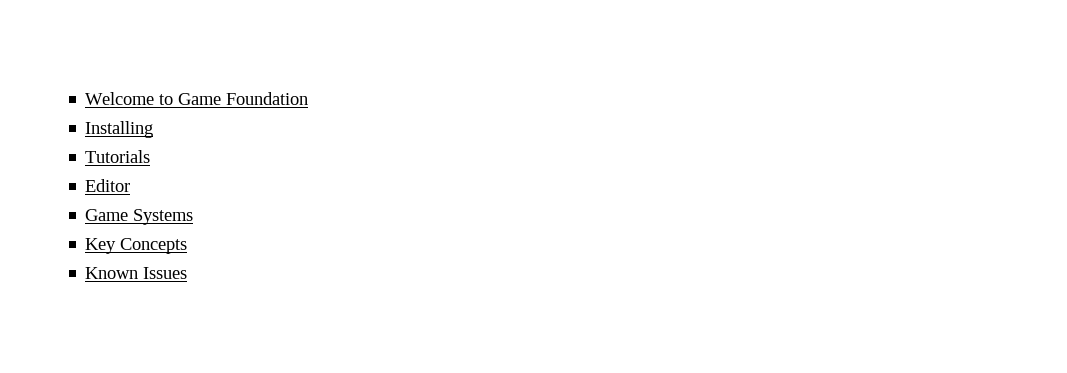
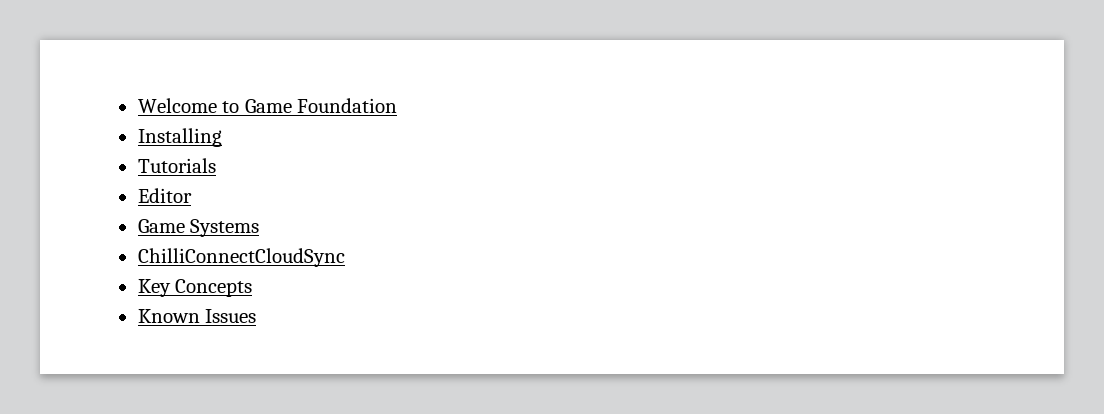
(194, 217) none -> [137,248,345,267] // ChilliConnectCloudSync

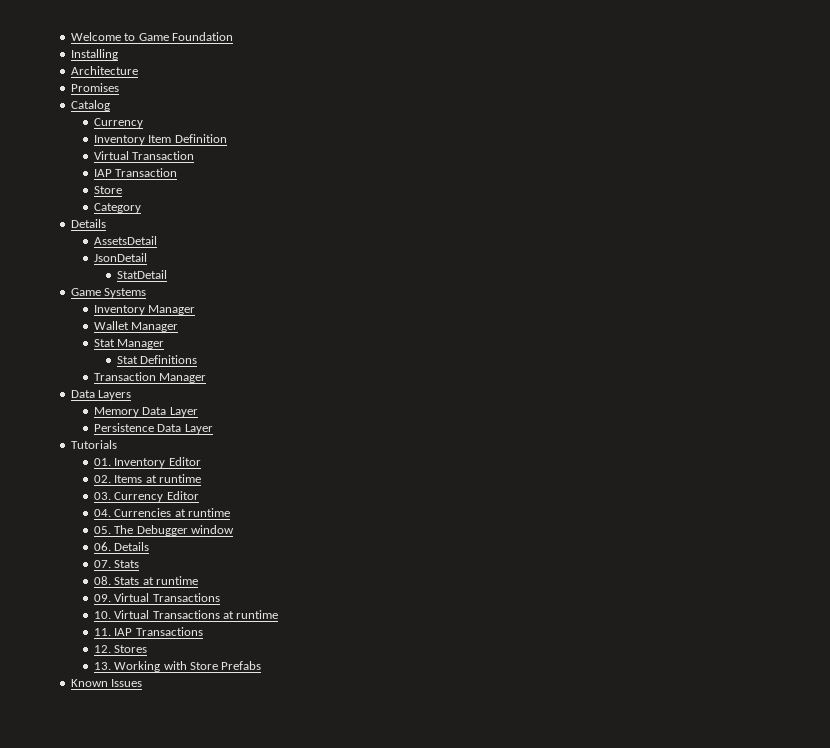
[137,158,216,173] [137,188,192,203] [137,219,260,237] [137,248,345,267] [137,279,253,297] Tutorials // Editor // Game Systems // ChilliConnectCloudSync // Key Concepts -> [70,66,138,75] [70,83,119,92] [70,100,110,111] [93,118,143,128] [93,134,227,145] [93,151,195,160] [93,168,178,177] [93,186,122,194] [93,203,141,213] [70,219,106,228] [93,236,157,245] [93,253,147,262] [116,270,167,279] [70,288,147,298] [93,305,196,315] [93,321,179,332] [93,339,165,349] [116,355,198,364] [93,372,207,383] [70,390,132,400] [93,407,198,417] [93,423,213,434] [70,440,117,449] [93,457,201,468] [93,474,201,483] [93,491,199,502] [93,508,230,517] [93,525,234,536] [93,542,150,551] [93,560,140,568] [93,576,198,585] [93,593,220,602] [93,610,279,619] [93,627,203,636] [93,645,148,653] [93,661,262,672] Architecture // Promises // Catalog // Currency // Inventory Item Definition // Virtual Transaction // IAP Transaction // Store // Category // Details // AssetsDetail // JsonDetail // StatDetail // Game Systems // Inventory Manager // Wallet Manager // Stat Manager // Stat Definitions // Transaction Manager // Data Layers // Memory Data Layer // Persistence Data Layer // Tutorials // 01. Inventory Editor // 02. Items at runtime // 03. Currency Editor // 04. Currencies at runtime // 05. The Debugger window // 06. Details // 07. Stats // 08. Stats at runtime // 09. Virtual Transactions // 10. Virtual Transactions at runtime // 11. IAP Transactions // 12. Stores // 13. Working with Store Prefabs

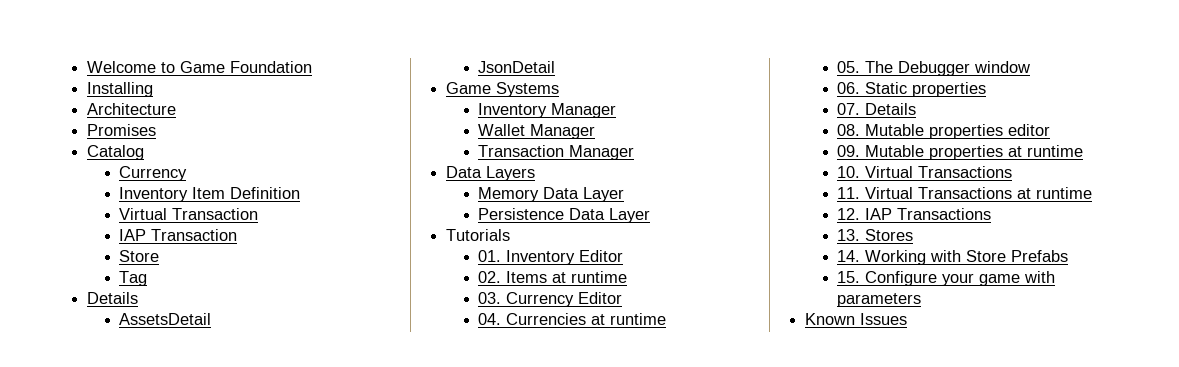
[93,203,141,213] Category -> [119,271,148,286] Tag
[116,270,167,279] // StatDetail -> (556, 67) none
[93,339,165,349] [116,355,198,364] // Stat Manager // Stat Definitions -> (596, 131) none
[114,542,150,551] [93,560,140,568] [93,576,198,585] [93,594,111,602] Details // 07. Stats // 08. Stats at runtime // 09. -> [865,82,987,97] [837,103,917,115] [837,124,1051,139] [837,145,1084,160] [837,166,861,178] Static properties // 07. Details // 08. Mutable properties editor // 09. Mutable properties at runtime // 10.
[93,611,111,619] 10. -> [837,187,861,199] 11.
[93,628,111,636] 11. -> [837,208,861,220] 12.
[93,645,111,653] 12. -> [837,229,861,241] 13.
[93,662,111,670] 13. -> [837,250,861,262] 14.
(262, 665) none -> [837,271,1056,286] [837,293,922,307] // 15. Configure your game with parameters

